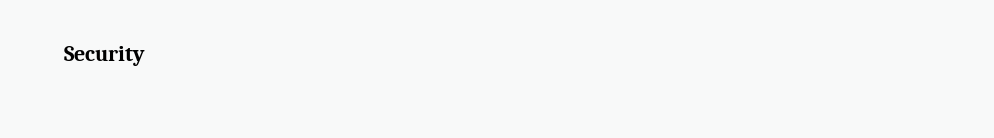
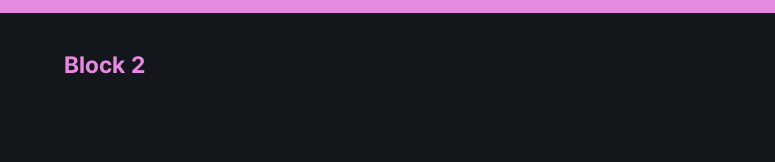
[64,46,145,66] Security -> [64,56,146,74] Block 2

